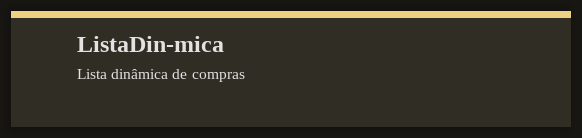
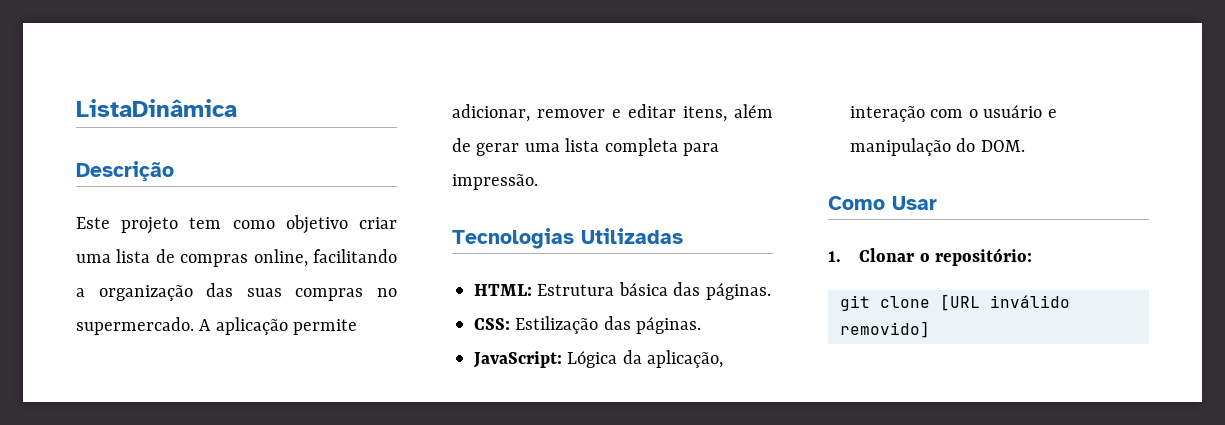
[77,36,224,52] [77,69,245,82] ListaDin-mica // Lista dinâmica de compras -> [76,99,237,117] [76,161,174,182] [76,215,397,234] [76,249,397,267] [76,283,397,301] [76,317,358,335] [452,104,773,122] [452,138,719,156] [452,174,538,190] [452,228,683,249] [474,282,771,300] [474,316,702,334] [473,350,724,368] [850,105,1057,122] [850,138,1025,156] [828,196,937,210] [828,248,1032,266] [840,294,1070,311] [840,321,930,338] ListaDinâmica // Descrição // Este projeto tem como objetivo criar uma lista de compras online, facilitando a organização das suas compras no supermercado. A aplicação permite adicionar, remover e editar itens, além de gerar uma lista completa para impressão. // Tecnologias Utilizadas // HTML: Estrutura básica das páginas. // CSS: Estilização das páginas. // JavaScript: Lógica da aplicação, interação com o usuário e manipulação do DOM. // Como Usar // 1. Clonar o repositório: // git clone [URL inválido removido]

